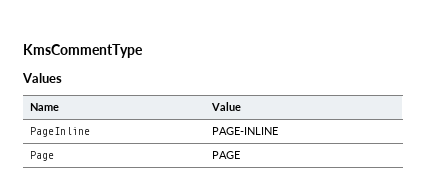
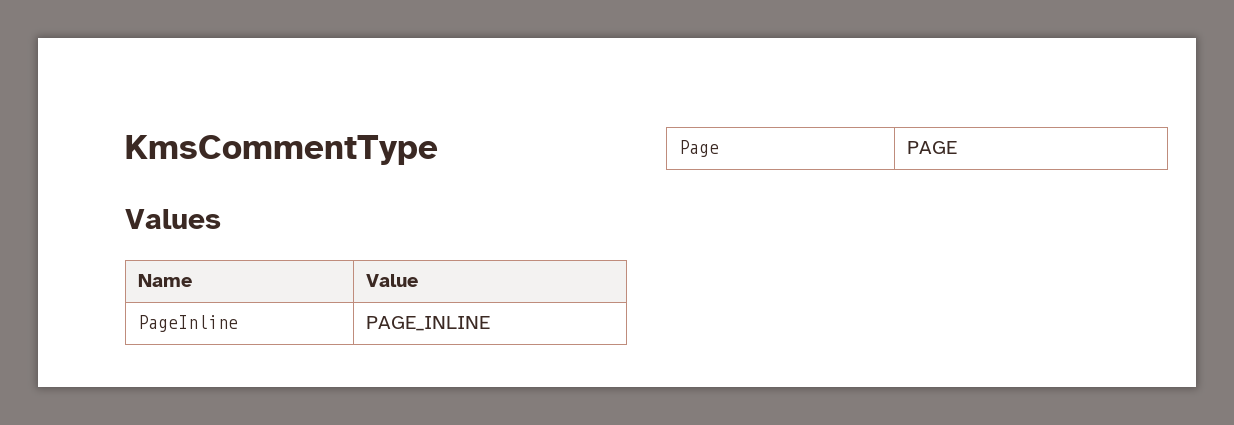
[212,127,279,135] PAGE-INLINE -> [365,316,490,331] PAGE_INLINE

